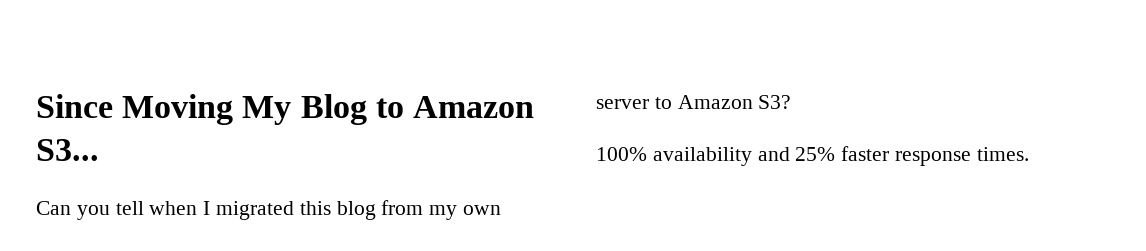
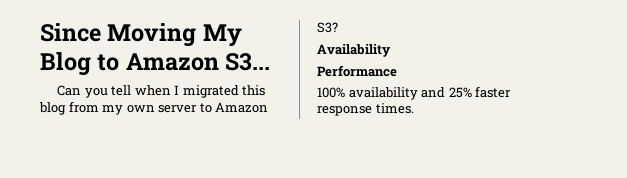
(792, 102) none -> [317,44,391,57] [317,65,397,77] // Availability // Performance

